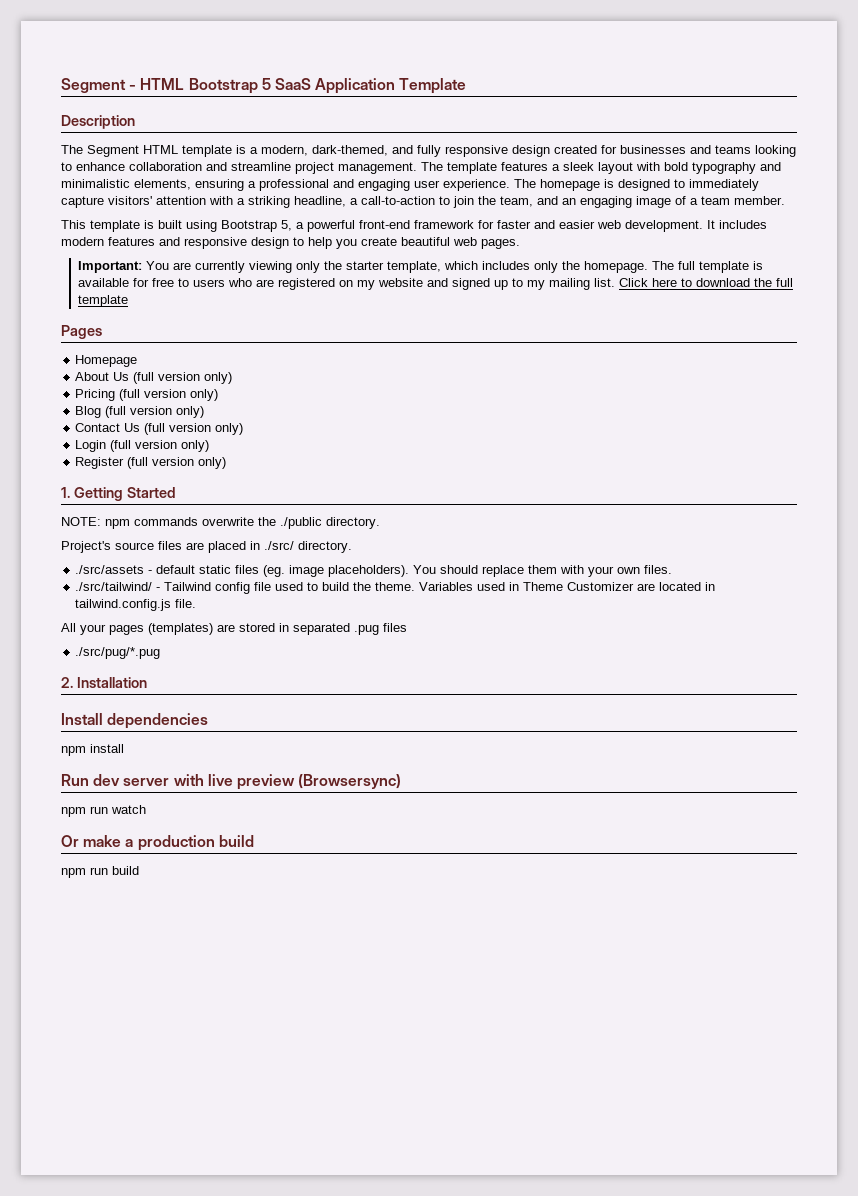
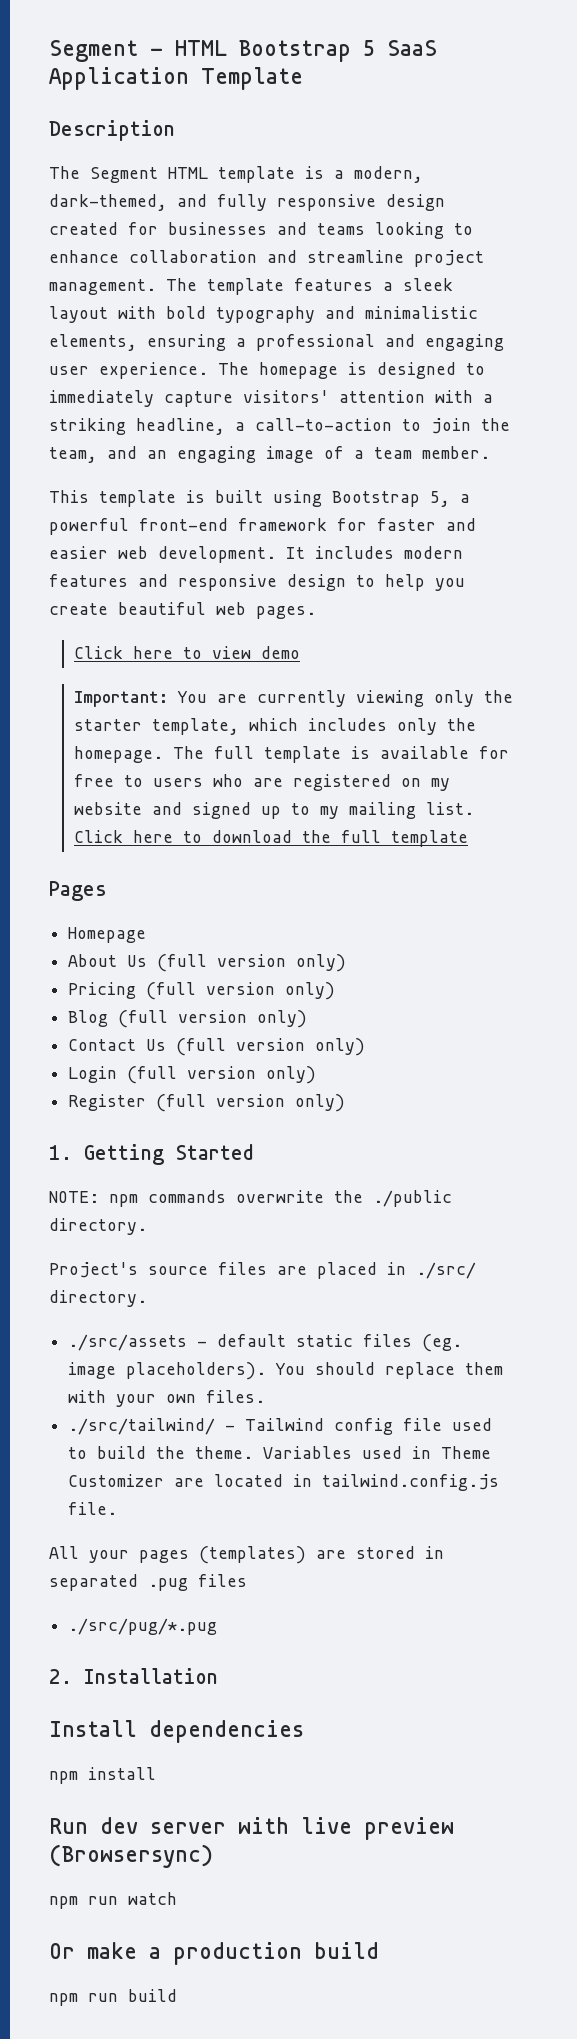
(520, 244) none -> [73,646,300,659] // Click here to view demo

